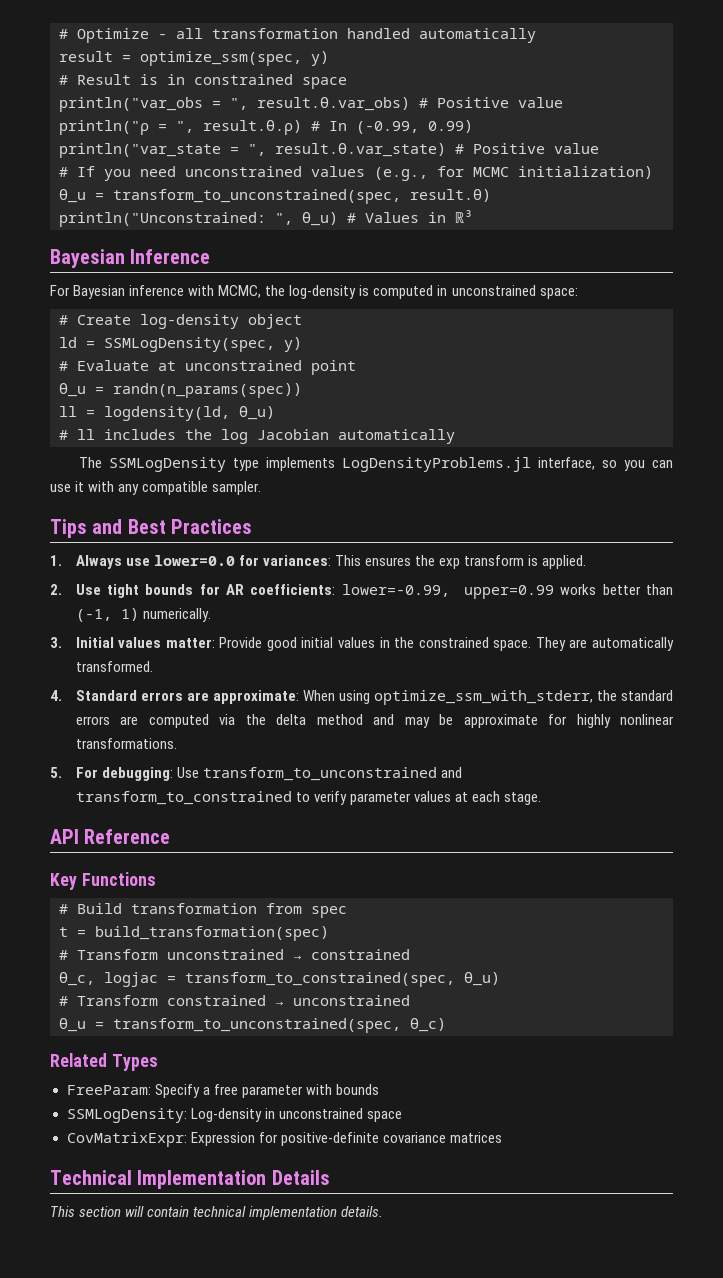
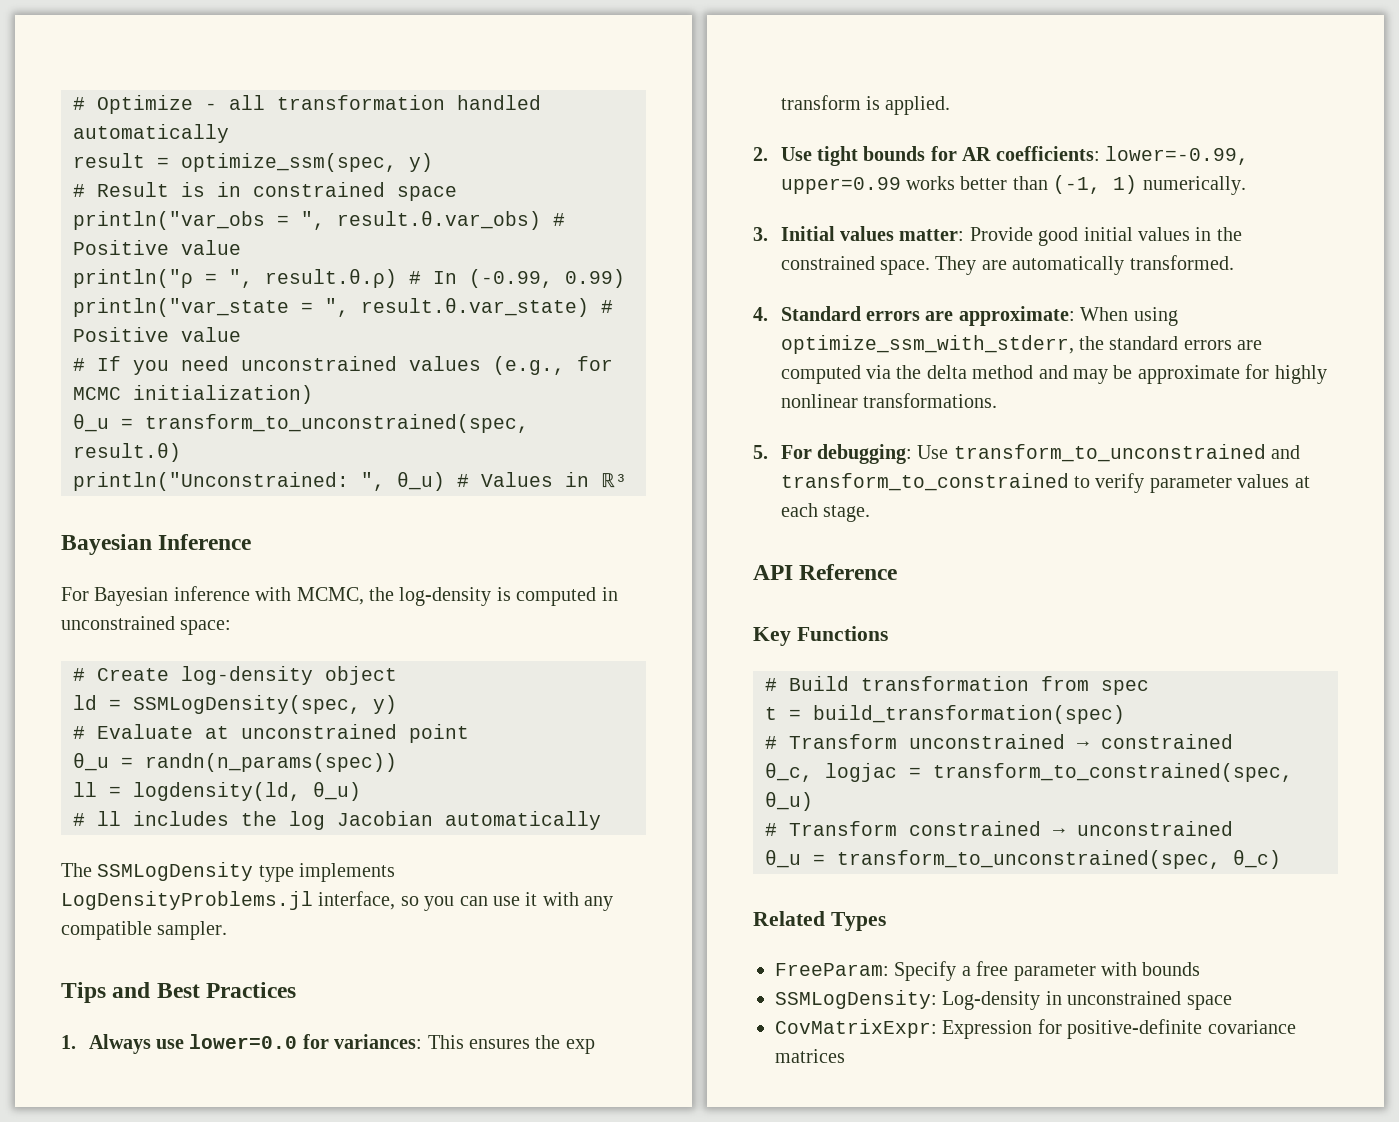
[50,1170,330,1189] [50,1206,384,1220] // Technical Implementation Details // This section will contain technical implementation details. -> (845, 1056) none

